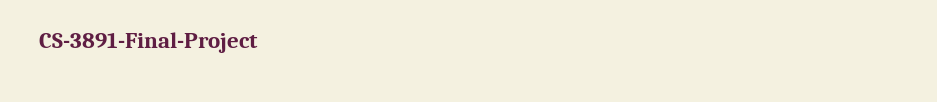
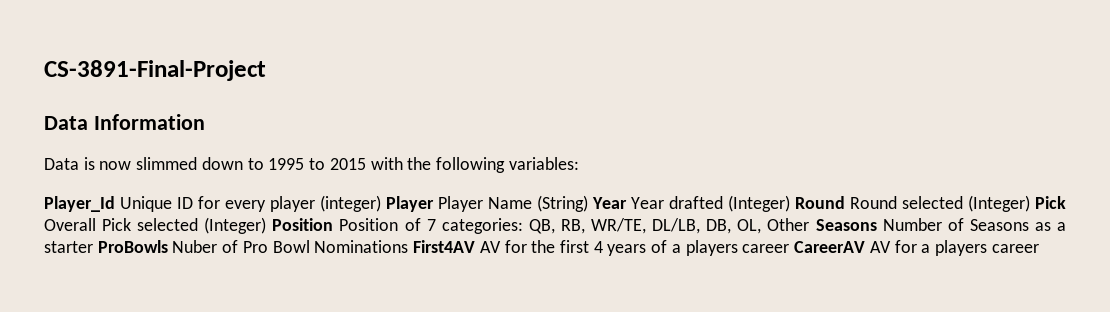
(258, 42) none -> [44,114,205,130] [44,157,579,173] [44,195,1066,212] [44,217,1066,234] [44,240,1039,256] // Data Information // Data is now slimmed down to 1995 to 2015 with the following variables: // Player_Id Unique ID for every player (integer) Player Player Name (String) Year Year drafted (Integer) Round Round selected (Integer) Pick Overall Pick selected (Integer) Position Position of 7 categories: QB, RB, WR/TE, DL/LB, DB, OL, Other Seasons Number of Seasons as a starter ProBowls Nuber of Pro Bowl Nominations First4AV AV for the first 4 years of a players career CareerAV AV for a players career

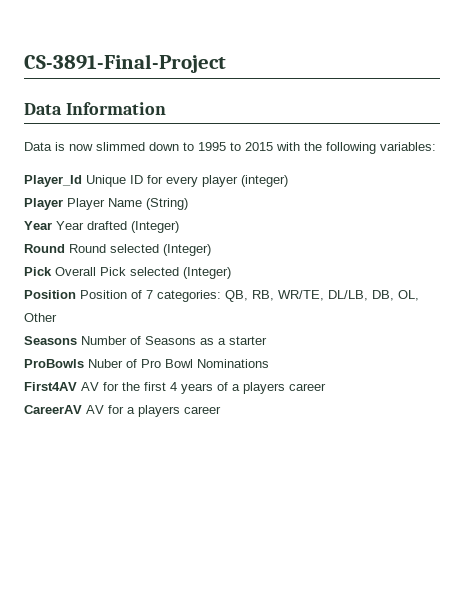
(381, 203) none -> (288, 181) //
(588, 203) none -> (188, 204) //
(790, 203) none -> (179, 227) //
(1030, 203) none -> (211, 250) //
(267, 225) none -> (231, 273) //
(810, 224) none -> (57, 317) //
(93, 247) none -> (267, 340) //
(409, 246) none -> (269, 363) //
(790, 248) none -> (326, 387) //

